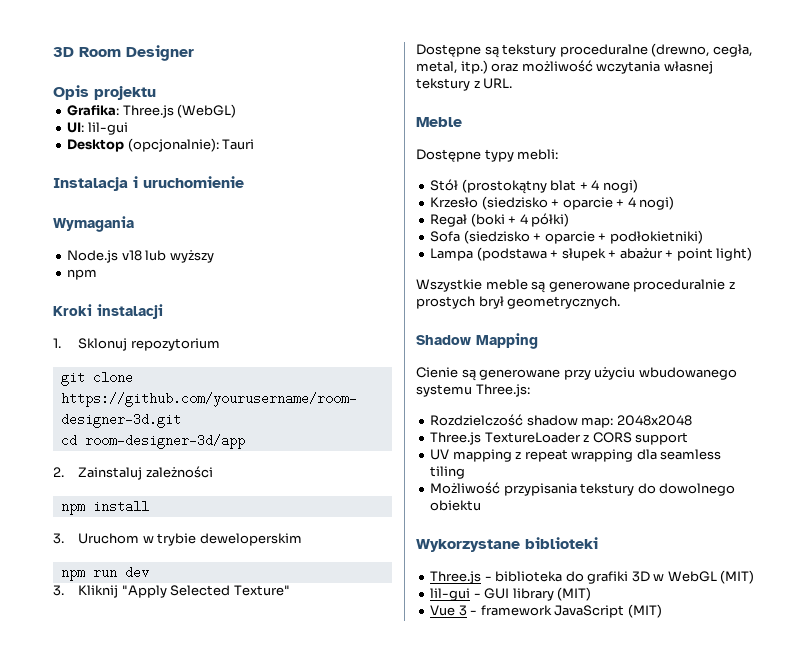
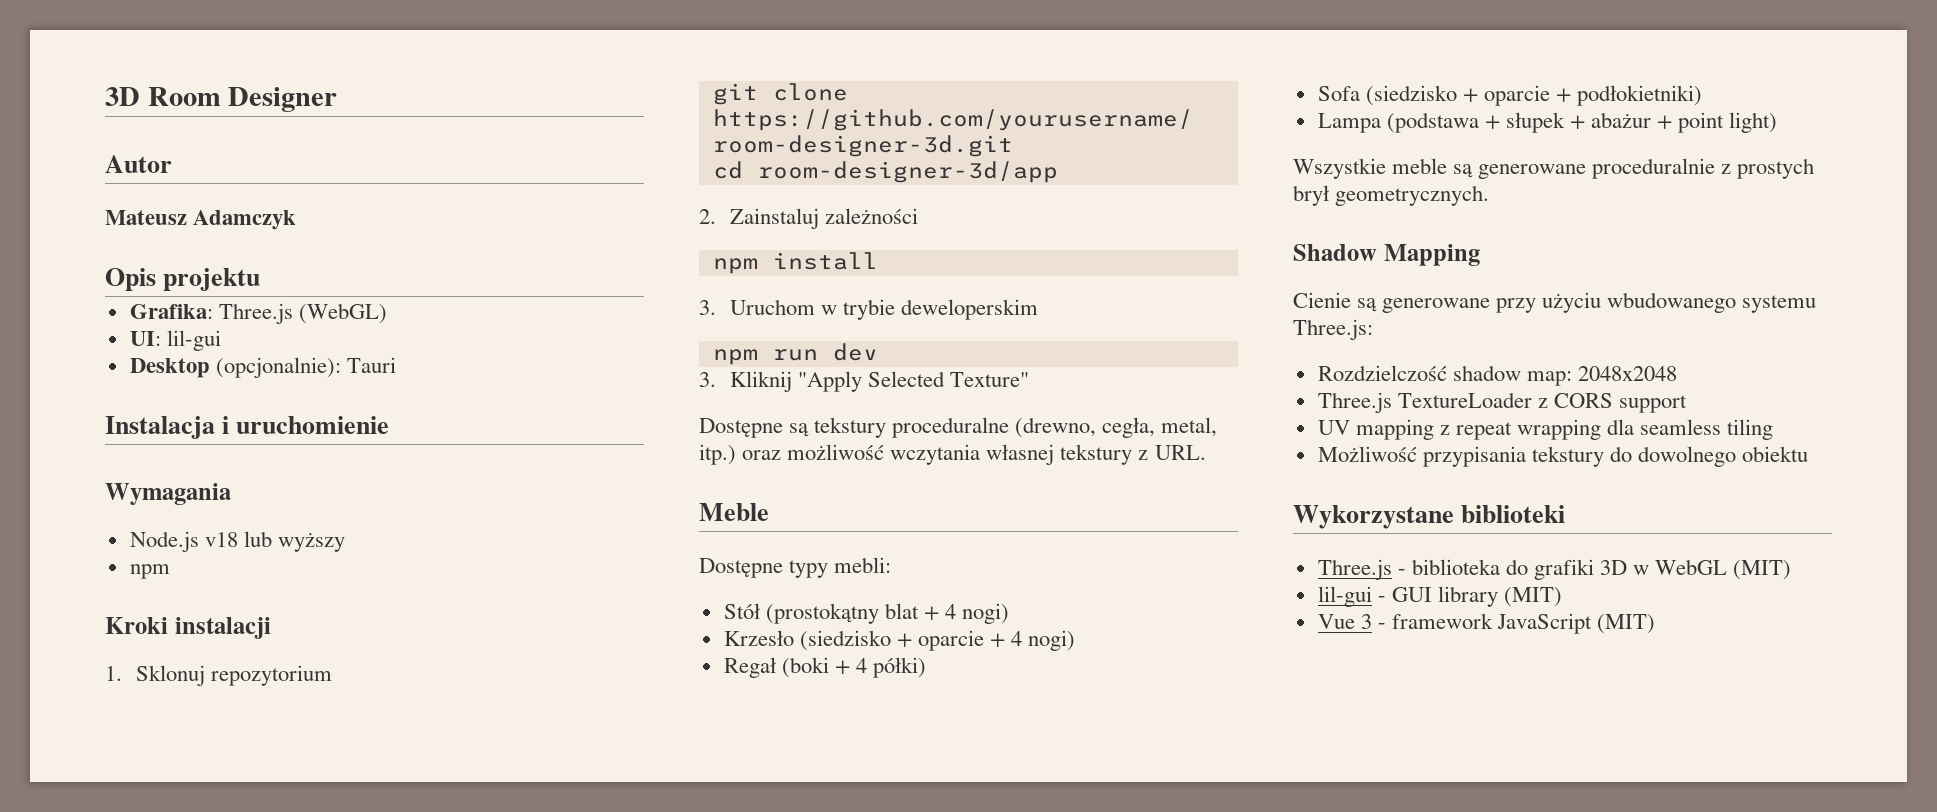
(194, 53) none -> [105,155,172,173] [105,210,297,230] // Autor // Mateusz Adamczyk

